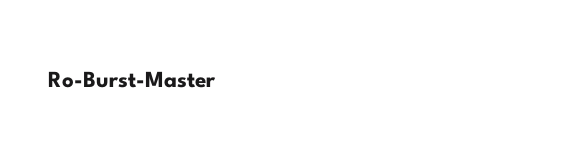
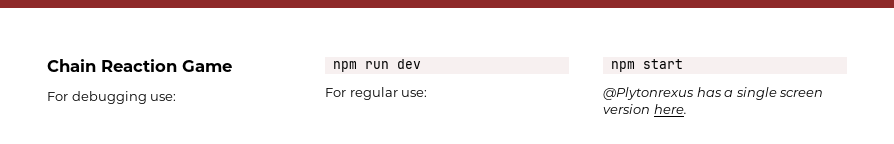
[48,71,216,88] Ro-Burst-Master -> [47,59,232,72] [47,91,177,104] [332,59,421,72] [325,87,428,100] [610,59,683,72] [603,87,824,100] [603,104,687,114] Chain Reaction Game // For debugging use: // npm run dev // For regular use: // npm start // @Plytonrexus has a single screen version here.

